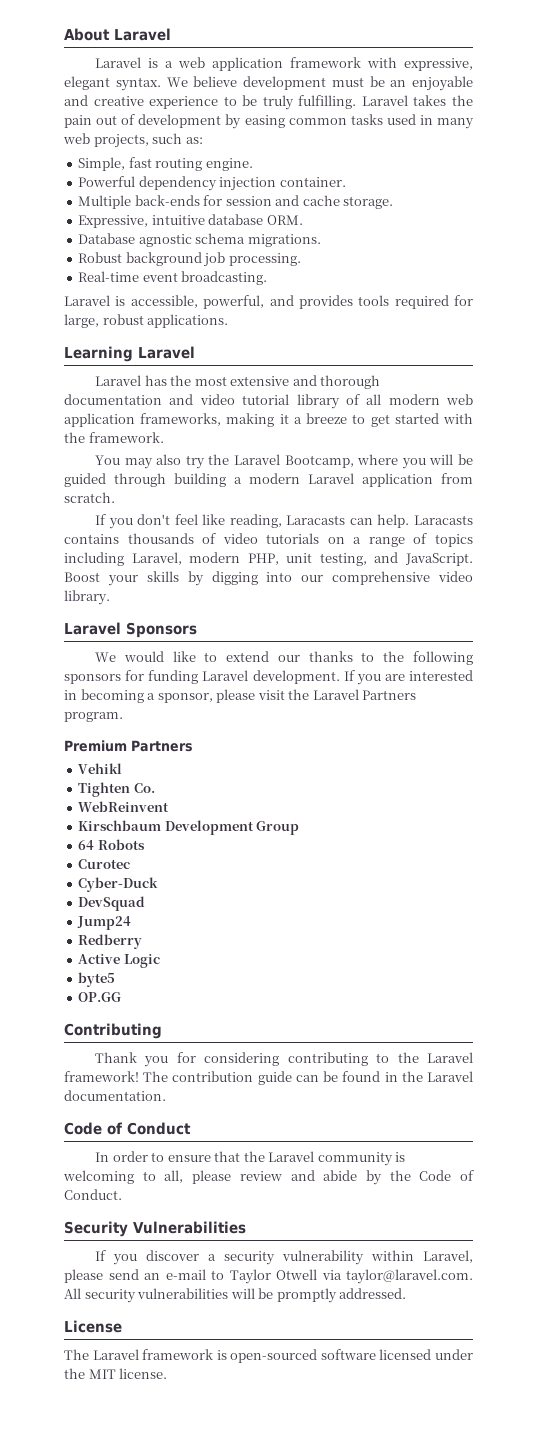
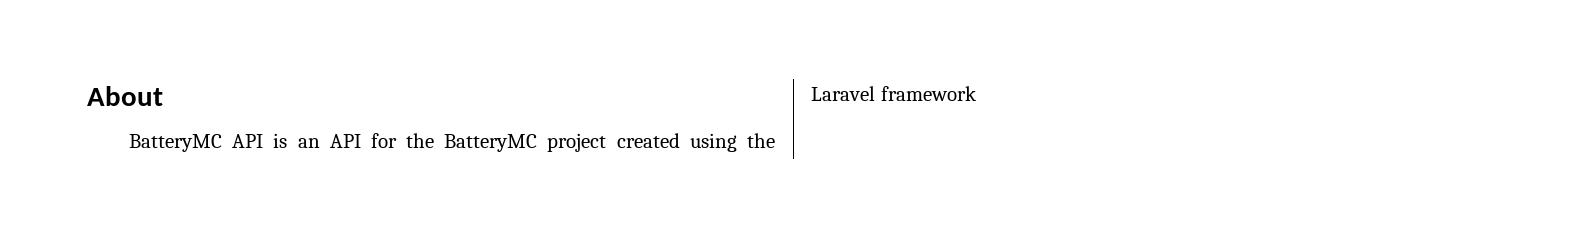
[114,28,171,41] [95,57,473,71] [64,76,473,91] [64,95,473,110] [64,114,475,129] [63,133,203,148] [78,157,253,171] [78,176,346,191] [78,195,394,209] [78,214,303,228] [78,233,321,247] [78,252,301,267] [78,271,268,285] [64,295,473,309] [64,314,229,328] [64,346,195,362] [95,375,381,389] [64,394,473,409] [64,413,474,427] [64,432,164,443] [95,454,474,469] [64,473,473,487] [64,492,115,503] [95,514,474,529] [64,533,473,547] [64,552,473,566] [64,571,473,586] [64,590,110,605] [64,622,197,638] [95,651,473,665] [64,670,473,685] [64,689,417,703] [64,712,123,722] [64,740,193,752] [78,763,123,774] [78,782,155,797] [78,801,170,812] [78,820,300,835] [78,839,145,850] [78,859,131,869] [78,877,159,892] [78,896,146,911] [77,916,132,930] [78,934,143,949] [78,954,160,968] [78,972,116,987] [78,992,122,1002] [64,1023,162,1039] [95,1052,474,1067] [64,1071,473,1085] [64,1090,166,1101] [64,1122,191,1135] [95,1151,406,1166] [63,1170,474,1185] [64,1189,122,1200] [64,1221,246,1237] [95,1250,473,1265] [64,1269,473,1284] [64,1288,407,1303] [64,1320,122,1333] [64,1349,473,1363] [64,1368,168,1379] Laravel // Laravel is a web application framework with expressive, elegant syntax. We believe development must be an enjoyable and creative experience to be truly fulfilling. Laravel takes the pain out of development by easing common tasks used in many web projects, such as: // Simple, fast routing engine. // Powerful dependency injection container. // Multiple back-ends for session and cache storage. // Expressive, intuitive database ORM. // Database agnostic schema migrations. // Robust background job processing. // Real-time event broadcasting. // Laravel is accessible, powerful, and provides tools required for large, robust applications. // Learning Laravel // Laravel has the most extensive and thorough documentation and video tutorial library of all modern web application frameworks, making it a breeze to get started with the framework. // You may also try the Laravel Bootcamp, where you will be guided through building a modern Laravel application from scratch. // If you don't feel like reading, Laracasts can help. Laracasts contains thousands of video tutorials on a range of topics including Laravel, modern PHP, unit testing, and JavaScript. Boost your skills by digging into our comprehensive video library. // Laravel Sponsors // We would like to extend our thanks to the following sponsors for funding Laravel development. If you are interested in becoming a sponsor, please visit the Laravel Partners program. // Premium Partners // Vehikl // Tighten Co. // WebReinvent // Kirschbaum Development Group // 64 Robots // Curotec // Cyber-Duck // DevSquad // Jump24 // Redberry // Active Logic // byte5 // OP.GG // Contributing // Thank you for considering contributing to the Laravel framework! The contribution guide can be found in the Laravel documentation. // Code of Conduct // In order to ensure that the Laravel community is welcoming to all, please review and abide by the Code of Conduct. // Security Vulnerabilities // If you discover a security vulnerability within Laravel, please send an e-mail to Taylor Otwell via taylor@laravel.com. All security vulnerabilities will be promptly addressed. // License // The Laravel framework is open-sourced software licensed under the MIT license. -> [129,133,775,152] [811,86,977,101] // BatteryMC API is an API for the BatteryMC project created using the Laravel framework

